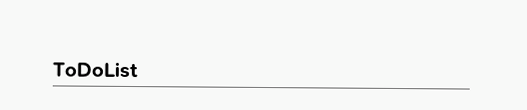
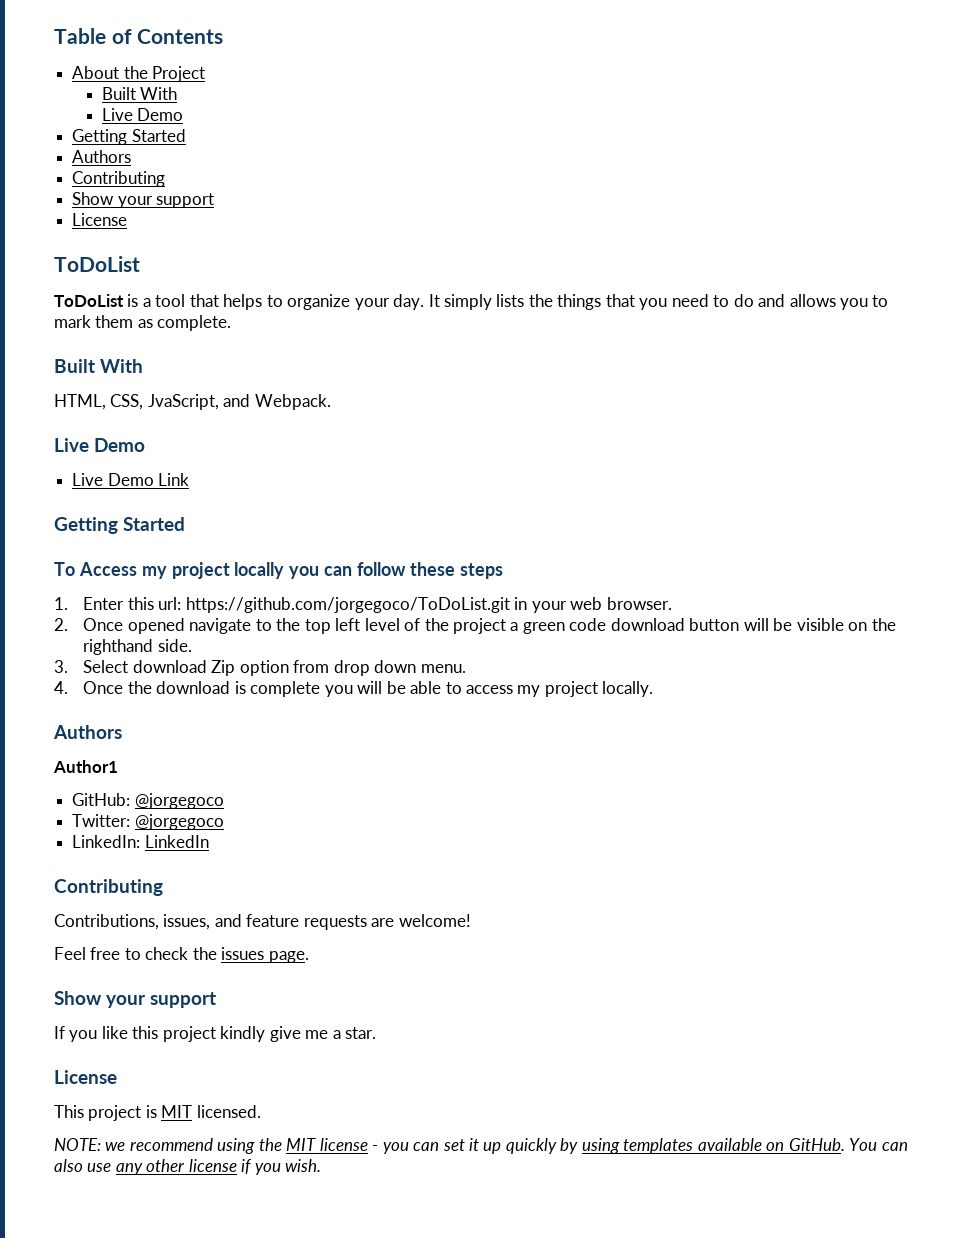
[52,61,138,79] ToDoList -> [54,28,224,44] [72,66,206,82] [101,87,178,100] [101,108,184,121] [72,129,186,145] [72,150,132,163] [72,171,166,187] [72,192,215,208] [72,213,128,226] [54,256,140,272] [54,294,889,310] [54,315,232,331] [54,359,144,373] [54,394,331,410] [54,438,146,452] [72,473,190,486] [54,517,186,534] [54,562,503,579] [54,597,672,613] [54,618,896,634] [83,639,192,655] [54,660,466,676] [54,681,654,697] [53,725,122,739] [53,760,118,773] [72,793,224,809] [72,814,224,830] [72,835,209,848] [54,879,163,896] [54,914,471,930] [54,947,309,963] [54,991,217,1008] [54,1026,377,1042] [54,1070,117,1084] [54,1105,261,1121] [54,1138,908,1154] [54,1159,322,1175] Table of Contents // About the Project // Built With // Live Demo // Getting Started // Authors // Contributing // Show your support // License // ToDoList // ToDoList is a tool that helps to organize your day. It simply lists the things that you need to do and allows you to mark them as complete. // Built With // HTML, CSS, JvaScript, and Webpack. // Live Demo // Live Demo Link // Getting Started // To Access my project locally you can follow these steps // 1. Enter this url: https://github.com/jorgegoco/ToDoList.git in your web browser. // 2. Once opened navigate to the top left level of the project a green code download button will be visible on the righthand side. // 3. Select download Zip option from drop down menu. // 4. Once the download is complete you will be able to access my project locally. // Authors // Author1 // GitHub: @jorgegoco // Twitter: @jorgegoco // LinkedIn: LinkedIn // Contributing // Contributions, issues, and feature requests are welcome! // Feel free to check the issues page. // Show your support // If you like this project kindly give me a star. // License // This project is MIT licensed. // NOTE: we recommend using the MIT license - you can set it up quickly by using templates available on GitHub. You can also use any other license if you wish.

